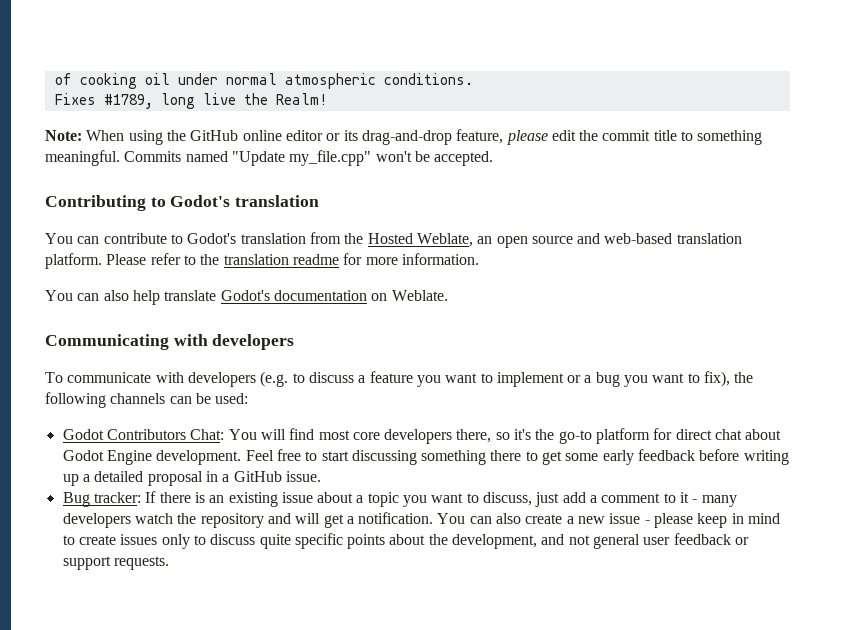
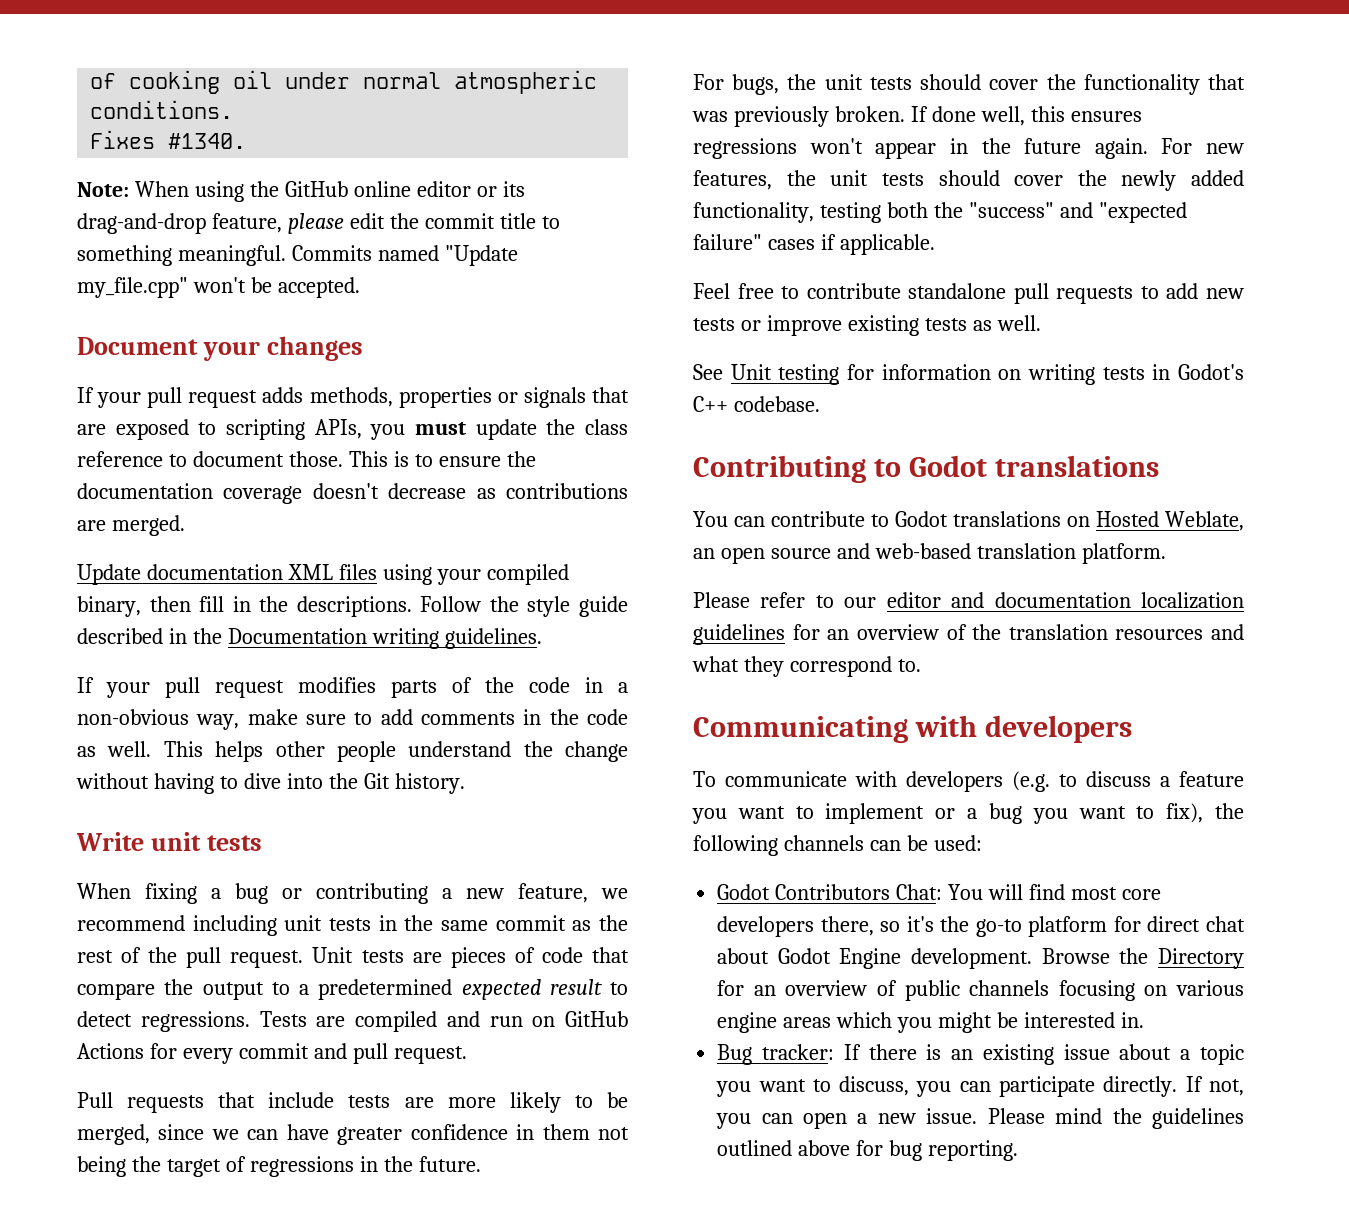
[103,93,328,109] #1789, long live the Realm! -> [168,133,247,149] #1340.
(494, 158) none -> [77,336,363,361] [77,387,629,408] [77,419,628,440] [77,451,536,467] [77,483,628,504] [77,515,185,536] [77,564,569,585] [77,596,628,617] [77,628,542,649] [77,677,628,698] [77,709,628,730] [77,741,628,762] [76,773,465,794] [76,832,262,851] [77,883,628,904] [77,915,629,936] [77,947,629,968] [77,979,628,1000] [77,1011,628,1032] [77,1043,467,1064] [77,1092,628,1113] [77,1124,629,1145] [77,1156,481,1177] [693,74,1245,95] [692,106,1142,127] [693,138,1244,159] [693,170,1244,191] [693,202,1187,223] [693,234,935,255] [693,283,1244,304] [693,315,1041,336] [693,364,1244,385] [693,396,820,412] // Document your changes // If your pull request adds methods, properties or signals that are exposed to scripting APIs, you must update the class reference to document those. This is to ensure the documentation coverage doesn't decrease as contributions are merged. // Update documentation XML files using your compiled binary, then fill in the descriptions. Follow the style guide described in the Documentation writing guidelines. // If your pull request modifies parts of the code in a non-obvious way, make sure to add comments in the code as well. This helps other people understand the change without having to dive into the Git history. // Write unit tests // When fixing a bug or contributing a new feature, we recommend including unit tests in the same commit as the rest of the pull request. Unit tests are pieces of code that compare the output to a predetermined expected result to detect regressions. Tests are compiled and run on GitHub Actions for every commit and pull request. // Pull requests that include tests are more likely to be merged, since we can have greater confidence in them not being the target of regressions in the future. // For bugs, the unit tests should cover the functionality that was previously broken. If done well, this ensures regressions won't appear in the future again. For new features, the unit tests should cover the newly added functionality, testing both the "success" and "expected failure" cases if applicable. // Feel free to contribute standalone pull requests to add new tests or improve existing tests as well. // See Unit testing for information on writing tests in Godot's C++ codebase.
[170,195,320,207] Godot's translation -> [908,455,1159,477] Godot translations
[187,232,364,244] Godot's translation from the -> [895,511,1090,527] Godot translations on
(102, 261) none -> (1166, 553) //
[200,253,479,265] [45,290,448,305] the translation readme for more information. // You can also help translate Godot's documentation on Weblate. -> [844,592,1244,609] [693,624,1244,645] [692,656,921,677] our editor and documentation localization guidelines for an overview of the translation resources and what they correspond to.
[245,449,789,465] [62,471,321,486] Feel free to start discussing something there to get some early feedback before writing up a detailed proposal in a GitHub issue. -> [1041,948,1244,969] [717,980,1244,1001] [717,1012,1144,1033] Browse the Directory for an overview of public channels focusing on various engine areas which you might be interested in.
[535,492,737,507] [62,512,781,528] [62,533,750,549] [62,556,169,570] just add a comment to it - many developers watch the repository and will get a notification. You can also create a new issue - please keep in mind to create issues only to discuss quite specific points about the development, and not general user feedback or support requests. -> [916,1076,1244,1097] [716,1108,1244,1129] [717,1140,1018,1161] you can participate directly. If not, you can open a new issue. Please mind the guidelines outlined above for bug reporting.

